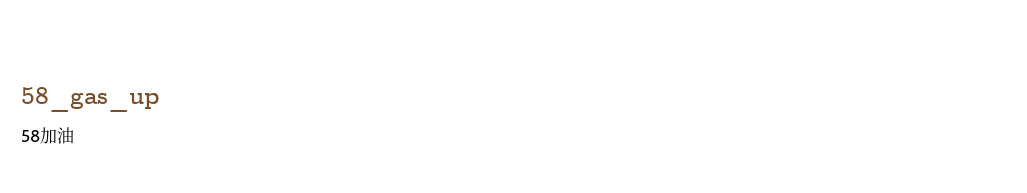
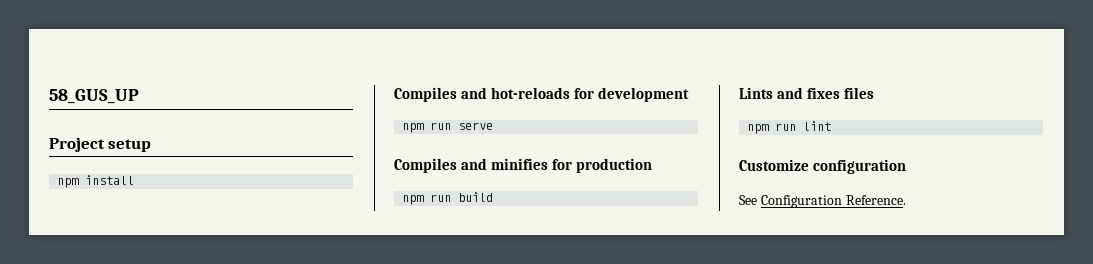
[21,87,159,112] [21,127,74,144] 58_gas_up // 58加油 -> [49,89,139,104] [49,137,152,152] [57,175,135,188] [394,87,690,102] [402,122,494,133] [394,158,653,173] [402,192,494,205] [739,87,875,99] [747,121,832,134] [739,159,907,174] [739,195,906,208] 58_GUS_UP // Project setup // npm install // Compiles and hot-reloads for development // npm run serve // Compiles and minifies for production // npm run build // Lints and fixes files // npm run lint // Customize configuration // See Configuration Reference.

